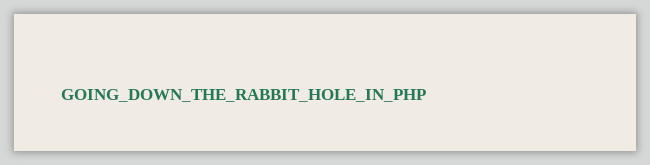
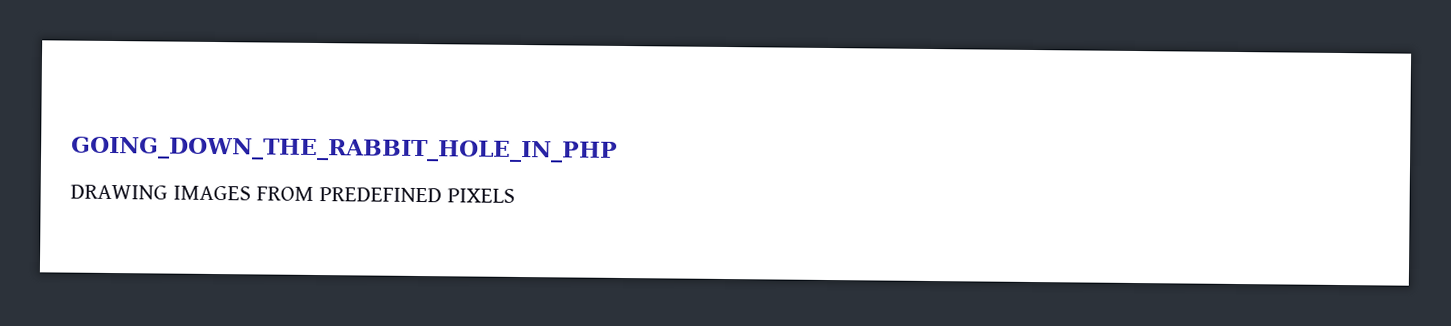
(426, 95) none -> [70,184,516,203] // DRAWING IMAGES FROM PREDEFINED PIXELS

